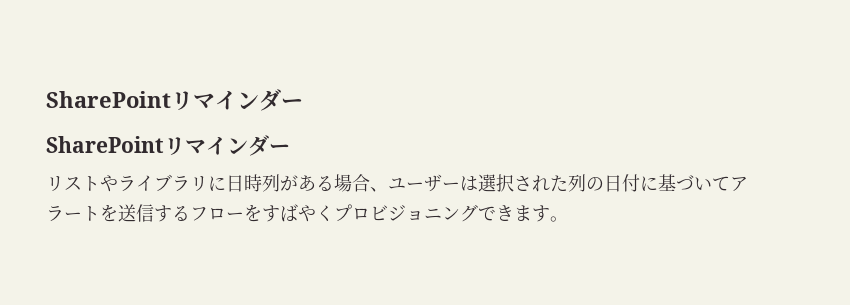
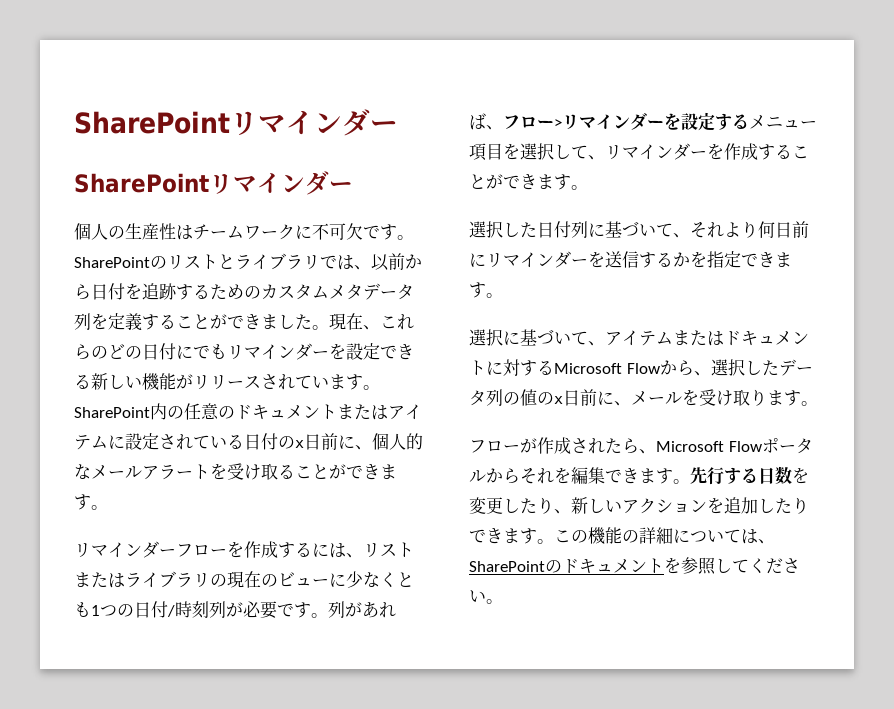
[46,174,748,192] [46,204,550,222] リストやライブラリに日時列がある場合、ユーザーは選択された列の日付に基づいてアラートを送信するフローをすばやくプロビジョニングできます -> [74,223,414,240] [74,253,422,271] [74,283,414,300] [74,313,414,331] [74,343,414,360] [74,373,380,390] [74,403,422,420] [74,433,423,450] [74,463,397,480] [74,494,108,510] [74,541,414,558] [74,571,414,588] [74,601,396,619] [469,112,817,131] [469,143,809,161] [469,174,588,190] [469,221,809,238] [469,251,792,268] [469,282,503,298] [469,329,809,346] [469,359,813,376] [469,389,818,406] [469,437,813,454] [469,466,809,485] [469,497,809,514] [469,527,775,544] [469,557,800,575] [469,590,486,602] 個人の生産性はチームワークに不可欠です。SharePointのリストとライブラリでは、以前から日付を追跡するためのカスタムメタデータ列を定義することができました。現在、これらのどの日付にでもリマインダーを設定できる新しい機能がリリースされています。SharePoint内の任意のドキュメントまたはアイテムに設定されている日付のx日前に、個人的なメールアラートを受け取ることができます。 // リマインダーフローを作成するには、リストまたはライブラリの現在のビューに少なくとも1つの日付/時刻列が必要です。列があれば、フロー>リマインダーを設定するメニュー項目を選択して、リマインダーを作成することができます。 // 選択した日付列に基づいて、それより何日前にリマインダーを送信するかを指定できます。 // 選択に基づいて、アイテムまたはドキュメントに対するMicrosoft Flowから、選択したデータ列の値のx日前に、メールを受け取ります。 // フローが作成されたら、Microsoft Flowポータルからそれを編集できます。先行する日数を変更したり、新しいアクションを追加したりできます。この機能の詳細については、SharePointのドキュメントを参照してください

